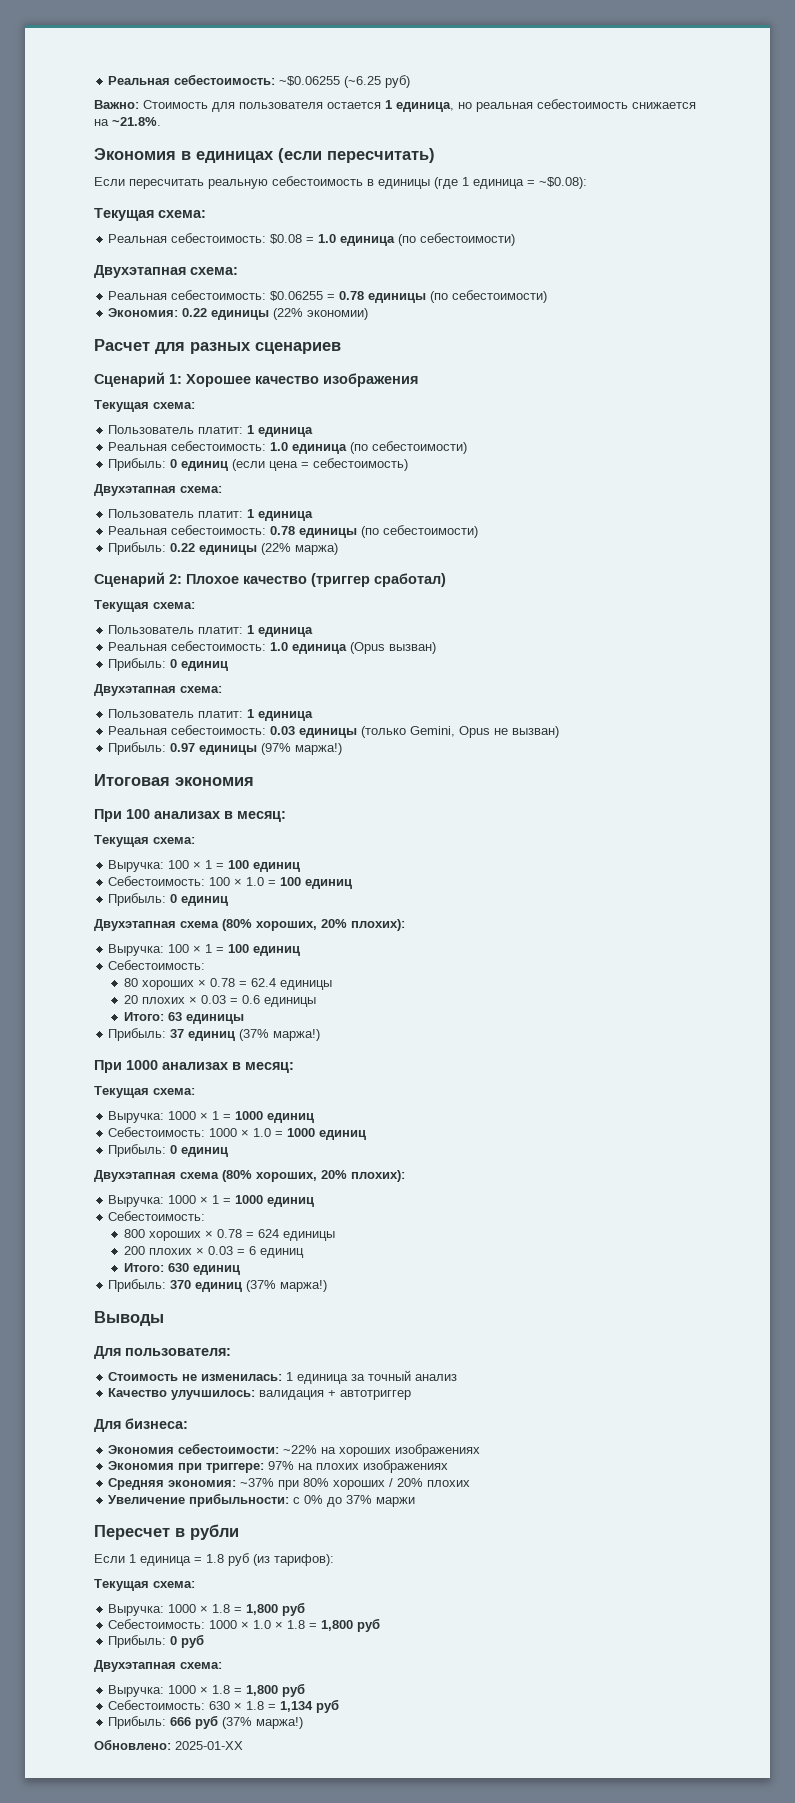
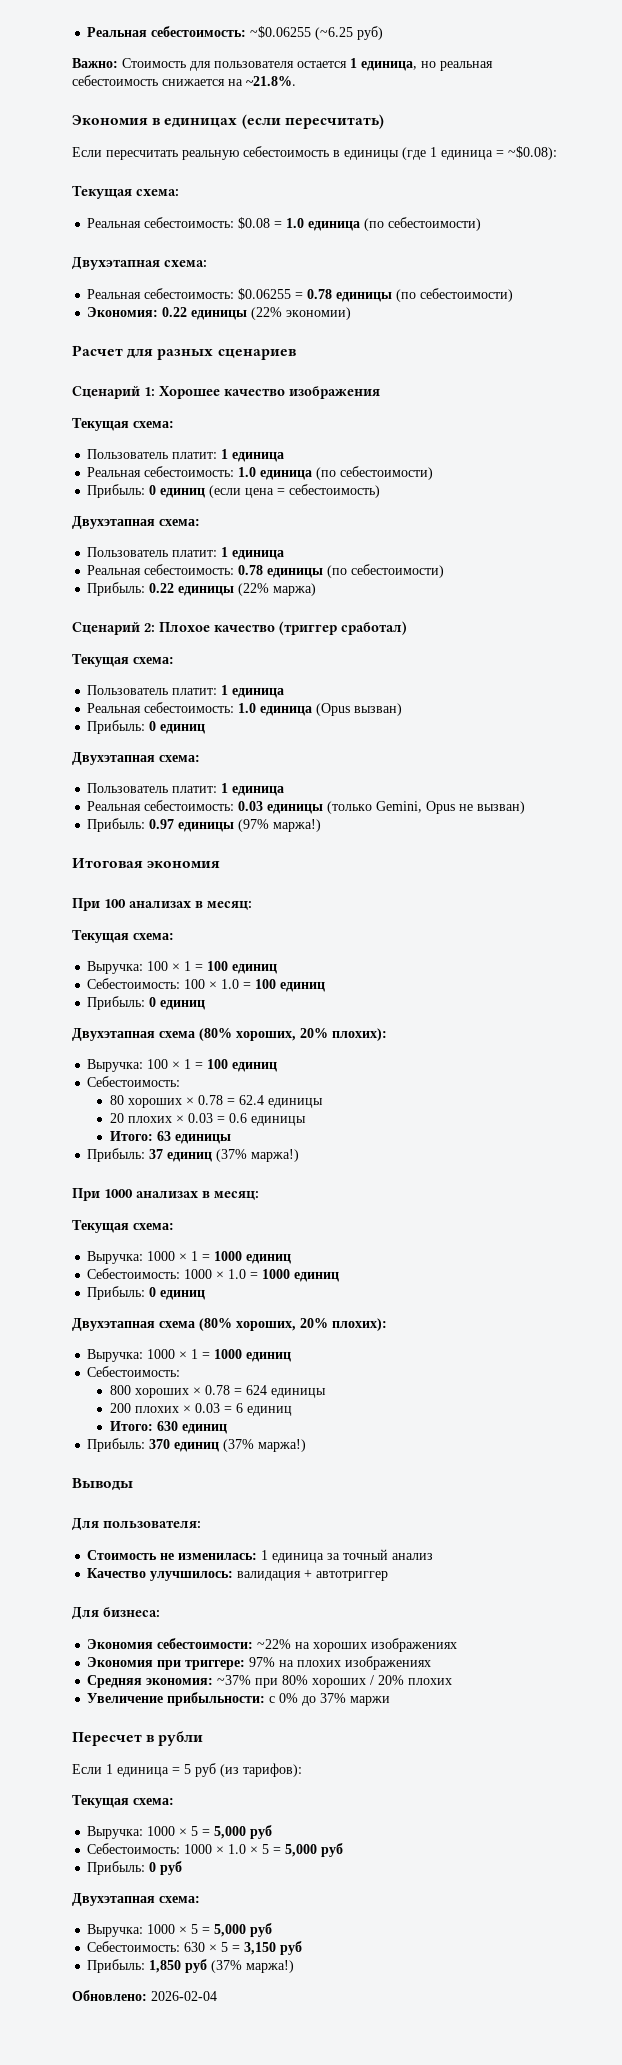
[206,1554,224,1563] 1.8 -> [184,1764,191,1774] 5
[212,1604,279,1615] 1.8 = 1,800 -> [191,1826,247,1839] 5 = 5,000
[287,1620,354,1631] 1.8 = 1,800 -> [262,1844,318,1857] 5 = 5,000
[212,1685,279,1696] 1.8 = 1,800 -> [191,1924,247,1937] 5 = 5,000
[246,1699,340,1713] [108,1716,192,1729] 1.8 = 1,134 руб // Прибыль: 666 -> [221,1941,303,1955] [87,1959,182,1973] 5 = 3,150 руб // Прибыль: 1,850
[175,1741,243,1750] 2025-01-XX -> [151,1991,217,2001] 2026-02-04

